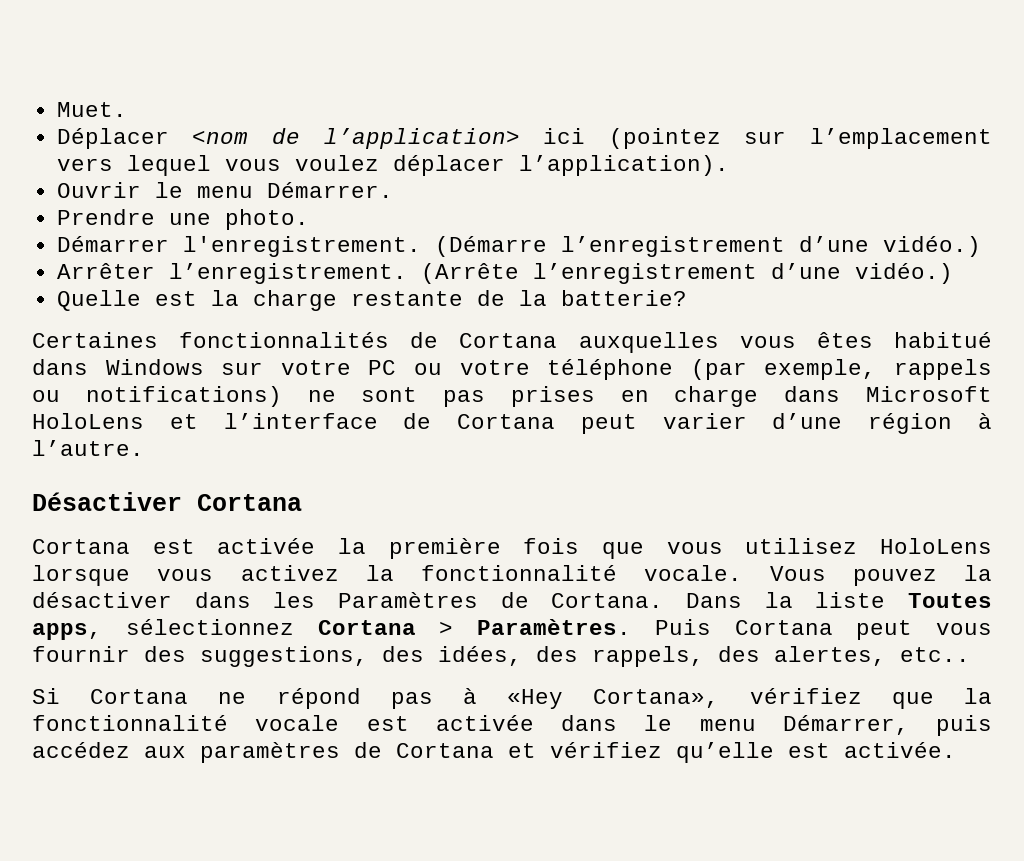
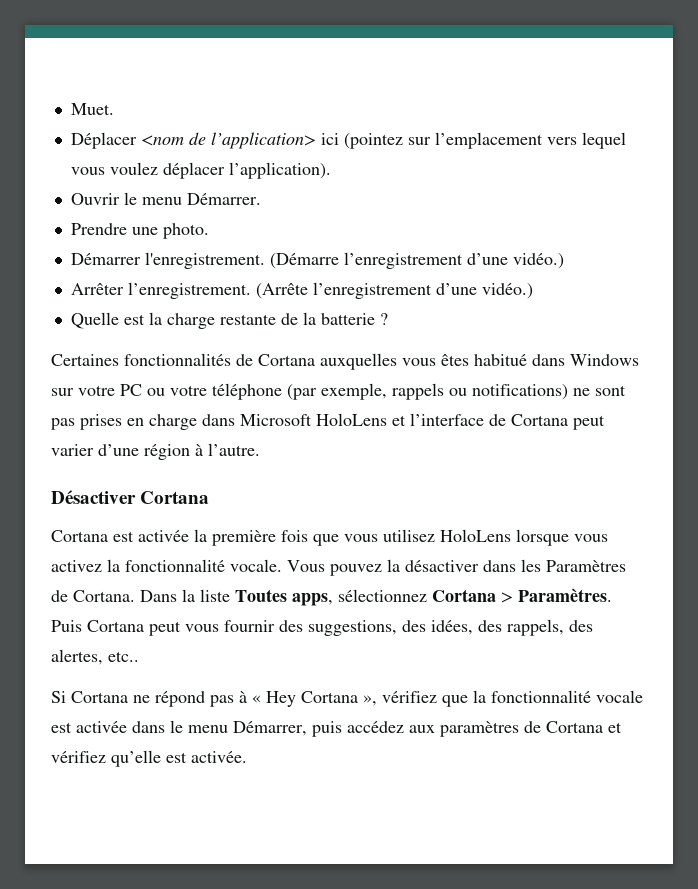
[560,290,687,306] batterie? -> [320,313,388,325] batterie ?
[507,689,720,709] «Hey Cortana», -> [252,691,377,707] « Hey Cortana »,

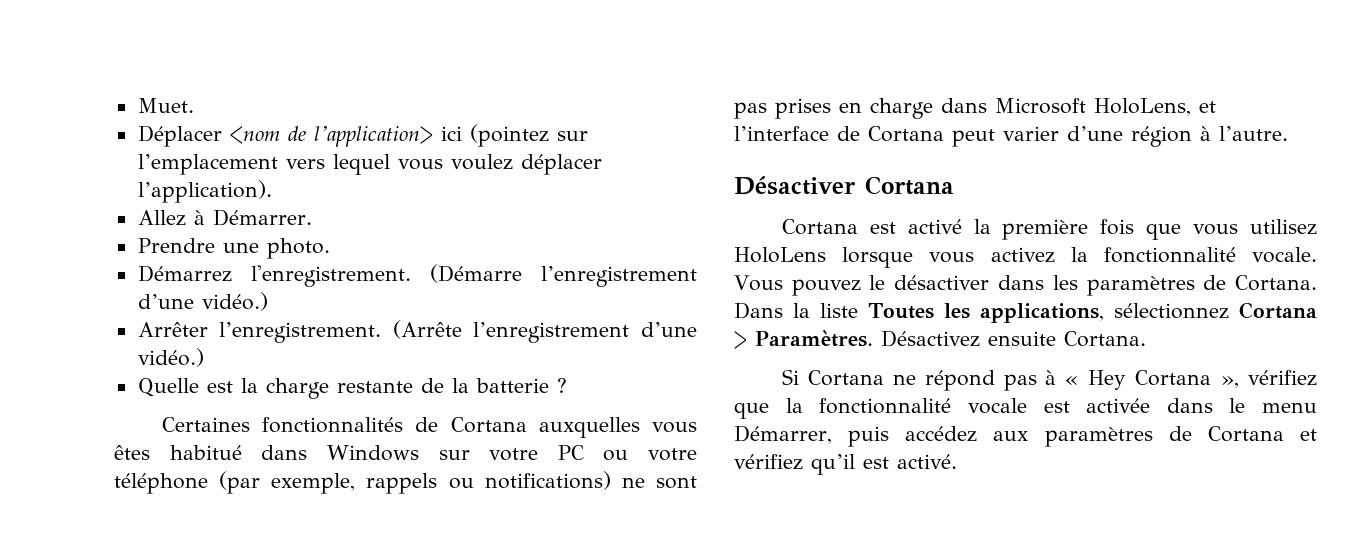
[70,192,182,205] Ouvrir le menu -> [137,210,205,226] Allez à
[70,253,141,265] Démarrer -> [137,265,232,282] Démarrez
[316,413,387,426] HoloLens -> [1094,98,1191,116] HoloLens,
[138,530,189,542] activée -> [907,219,962,234] activé
[387,559,400,572] la -> [869,275,886,290] le
[546,560,626,572] Paramètres -> [1086,276,1195,296] paramètres
[292,593,333,606] apps, -> [943,303,1104,323] les applications,
[51,619,593,636] [51,649,139,665] Puis Cortana peut vous fournir des suggestions, des idées, des rappels, des alertes, etc.. -> [880,330,1146,347] Désactivez ensuite Cortana.
[111,750,247,767] qu’elle est activée. -> [811,454,957,475] qu’il est activé.

